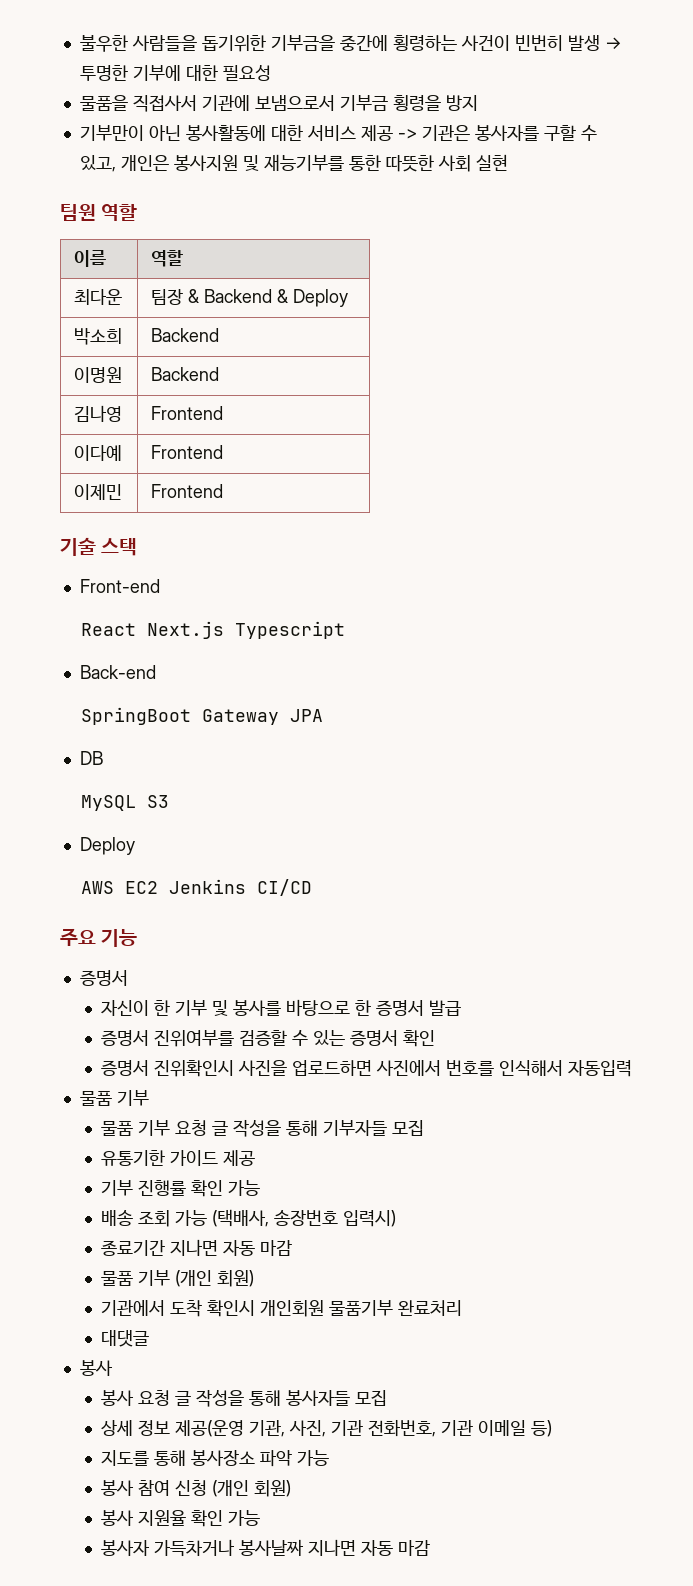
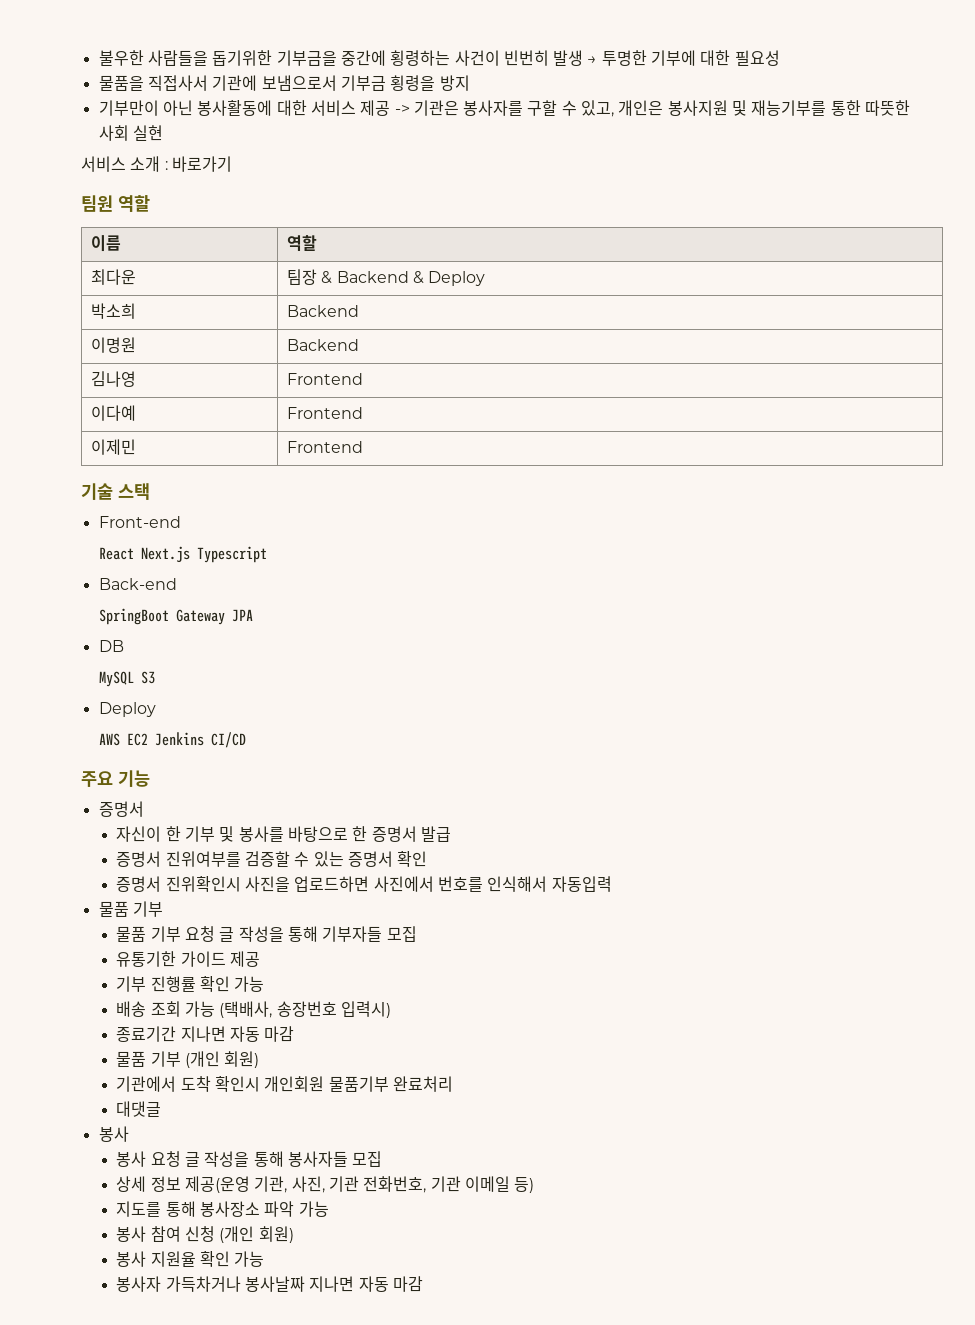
(508, 162) none -> [81,156,232,172] // 서비스 소개 : 바로가기

